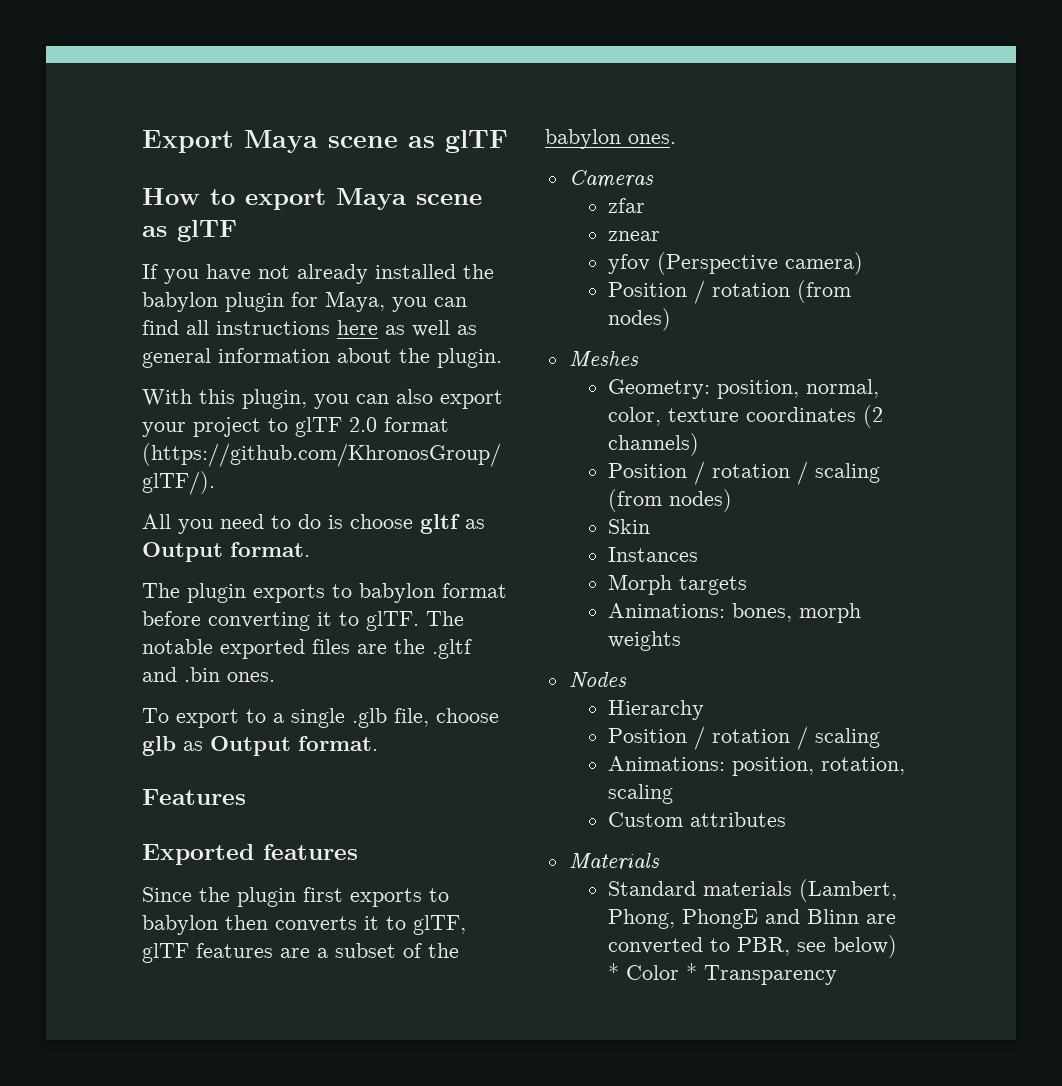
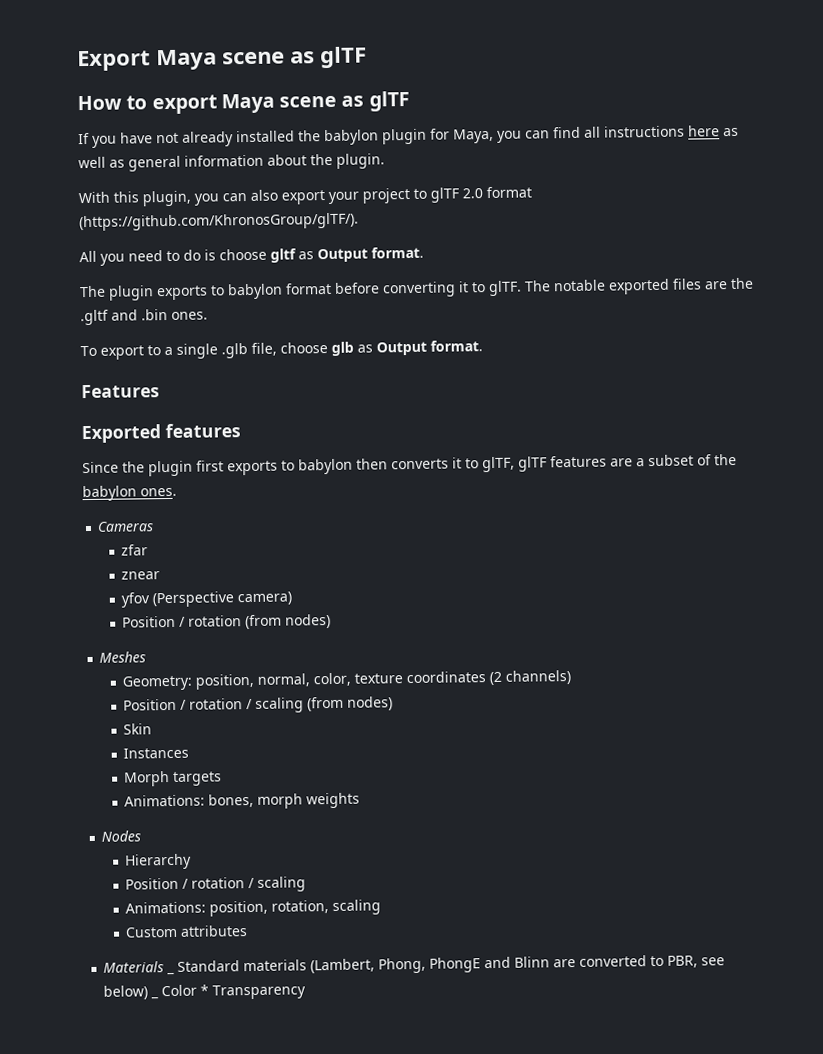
(660, 862) // -> [166,971,176,976] _
[607,963,619,980] * -> [150,996,160,1000] _

